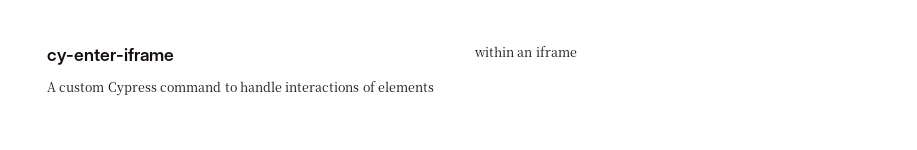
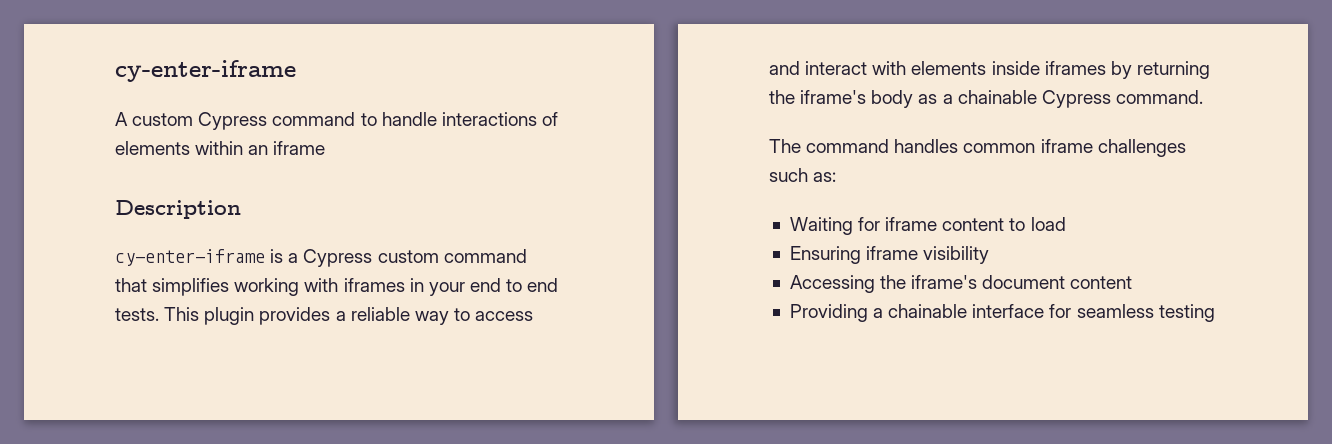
(577, 51) none -> [115,200,241,219] [115,249,527,267] [115,278,559,296] [115,307,534,325] [769,61,1210,79] [769,90,1203,108] [769,139,1186,157] [769,168,837,182] [789,217,1066,235] [789,246,990,264] [789,275,1133,293] [789,304,1215,322] // Description // cy-enter-iframe is a Cypress custom command that simplifies working with iframes in your end to end tests. This plugin provides a reliable way to access and interact with elements inside iframes by returning the iframe's body as a chainable Cypress command. // The command handles common iframe challenges such as: // Waiting for iframe content to load // Ensuring iframe visibility // Accessing the iframe's document content // Providing a chainable interface for seamless testing

